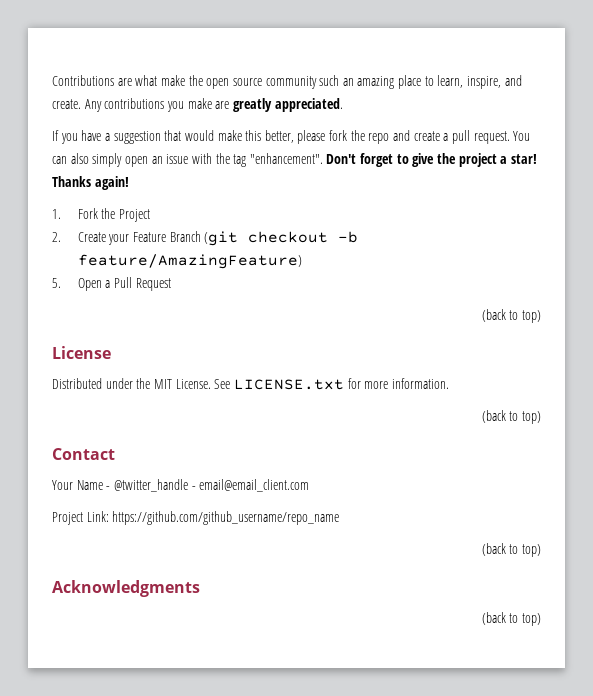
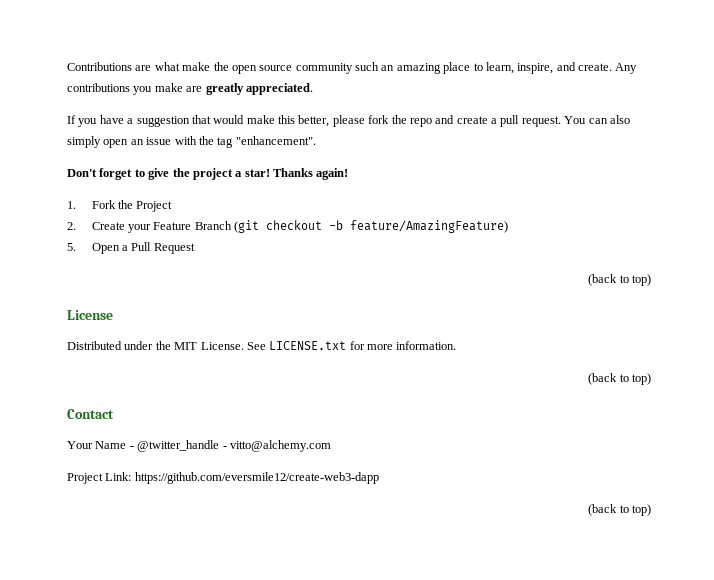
(323, 158) none -> (316, 140) //
[199,479,310,492] email@email_client.com -> [229,440,331,452] vitto@alchemy.com
[112,511,340,525] [481,543,541,557] [52,580,200,597] [481,612,541,626] https://github.com/github_username/repo_name // (back to top) // Acknowledgments // (back to top) -> [134,472,379,484] [588,504,651,516] https://github.com/eversmile12/create-web3-dapp // (back to top)

